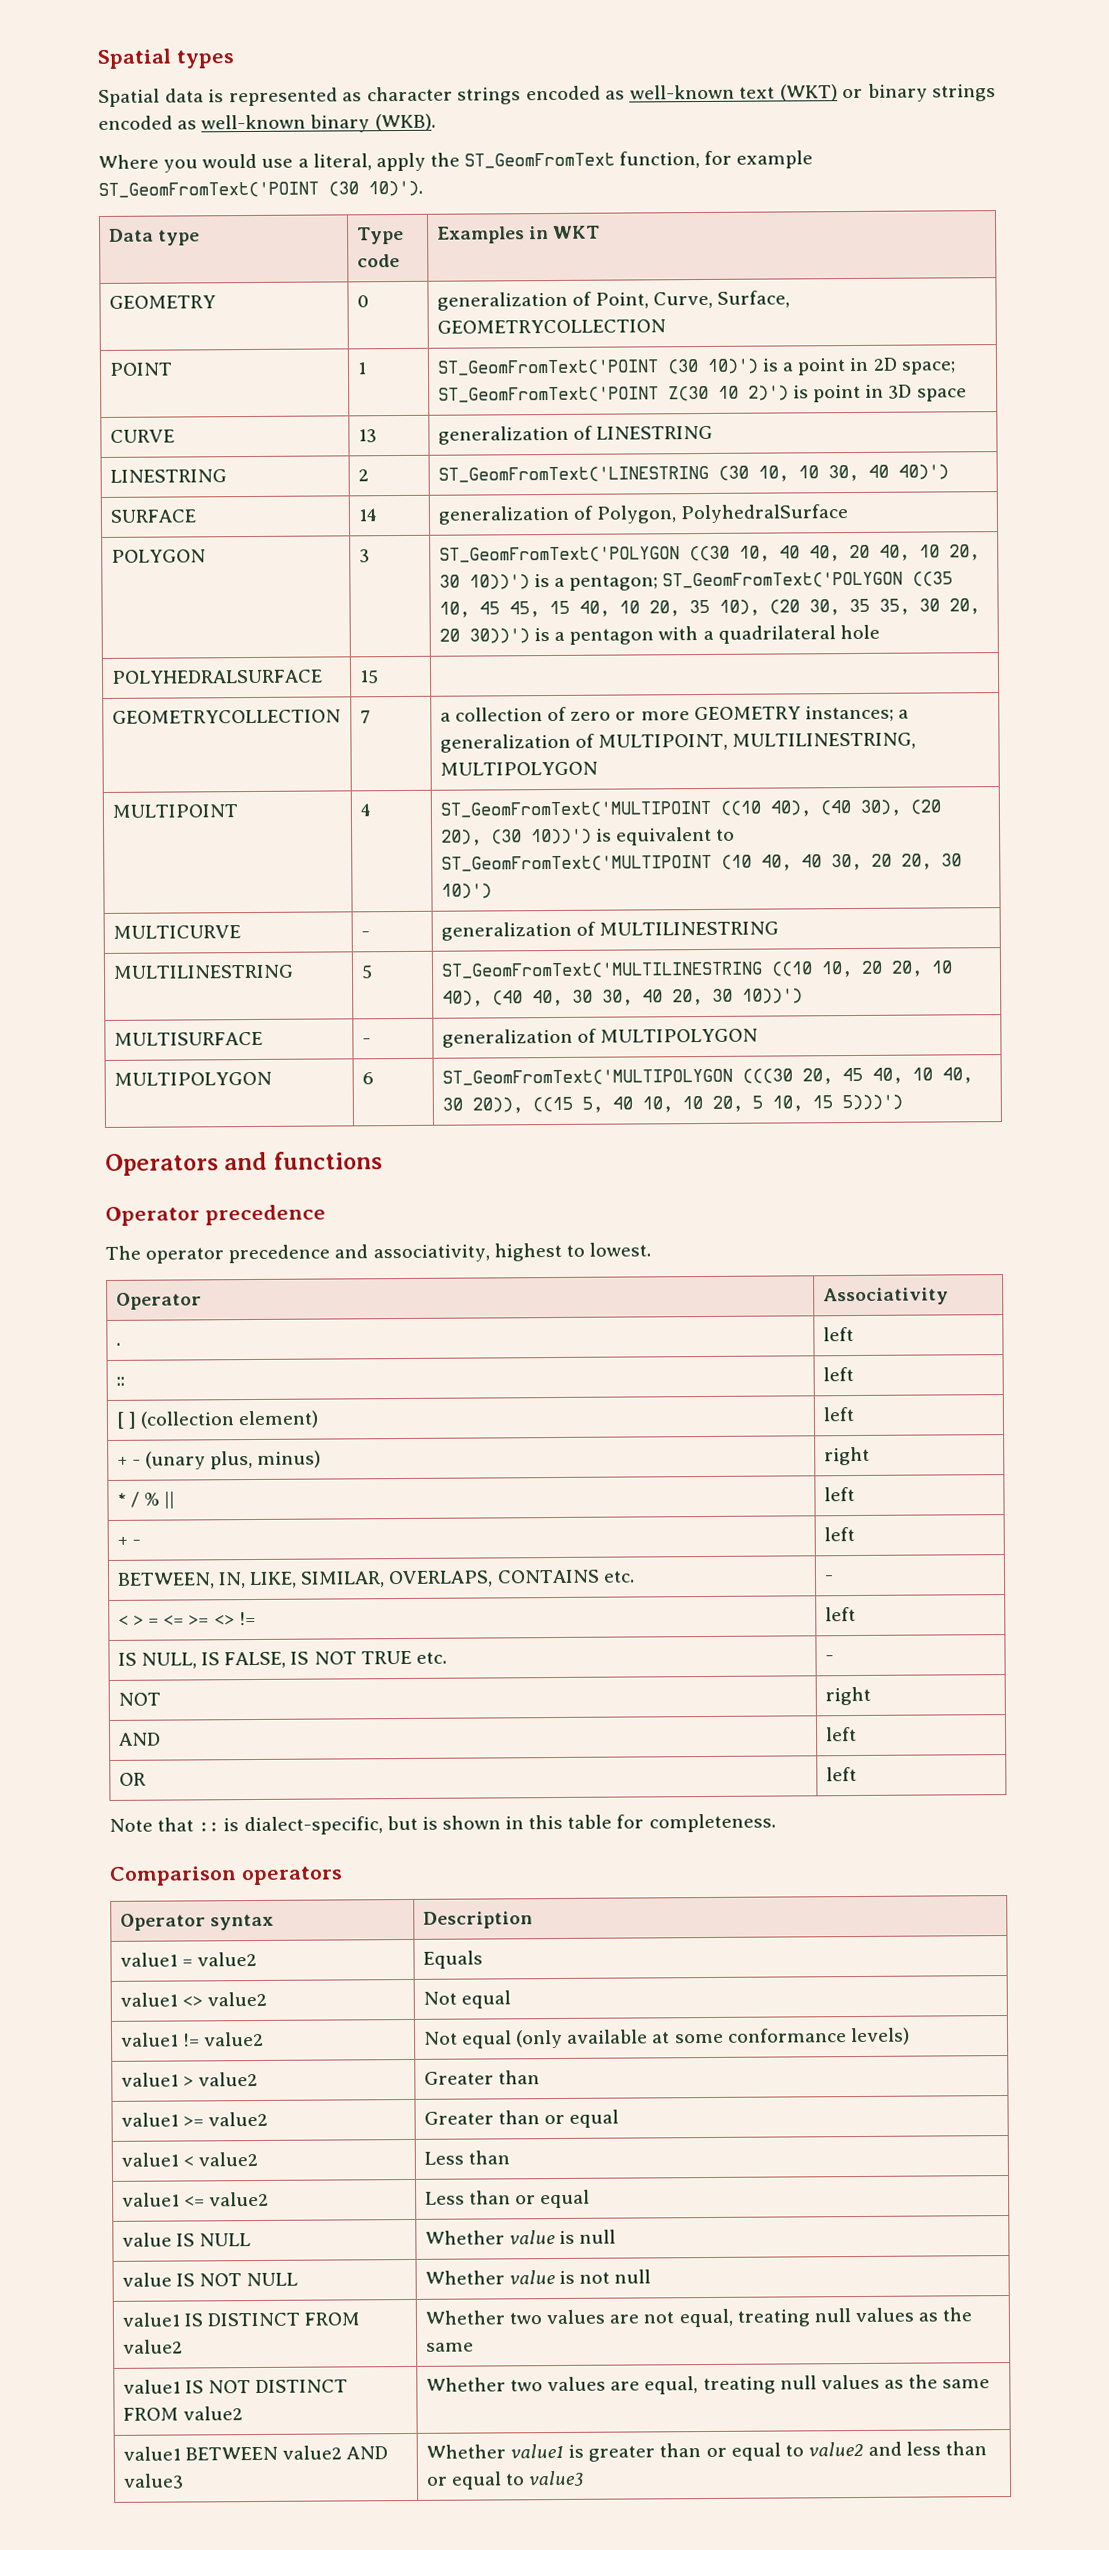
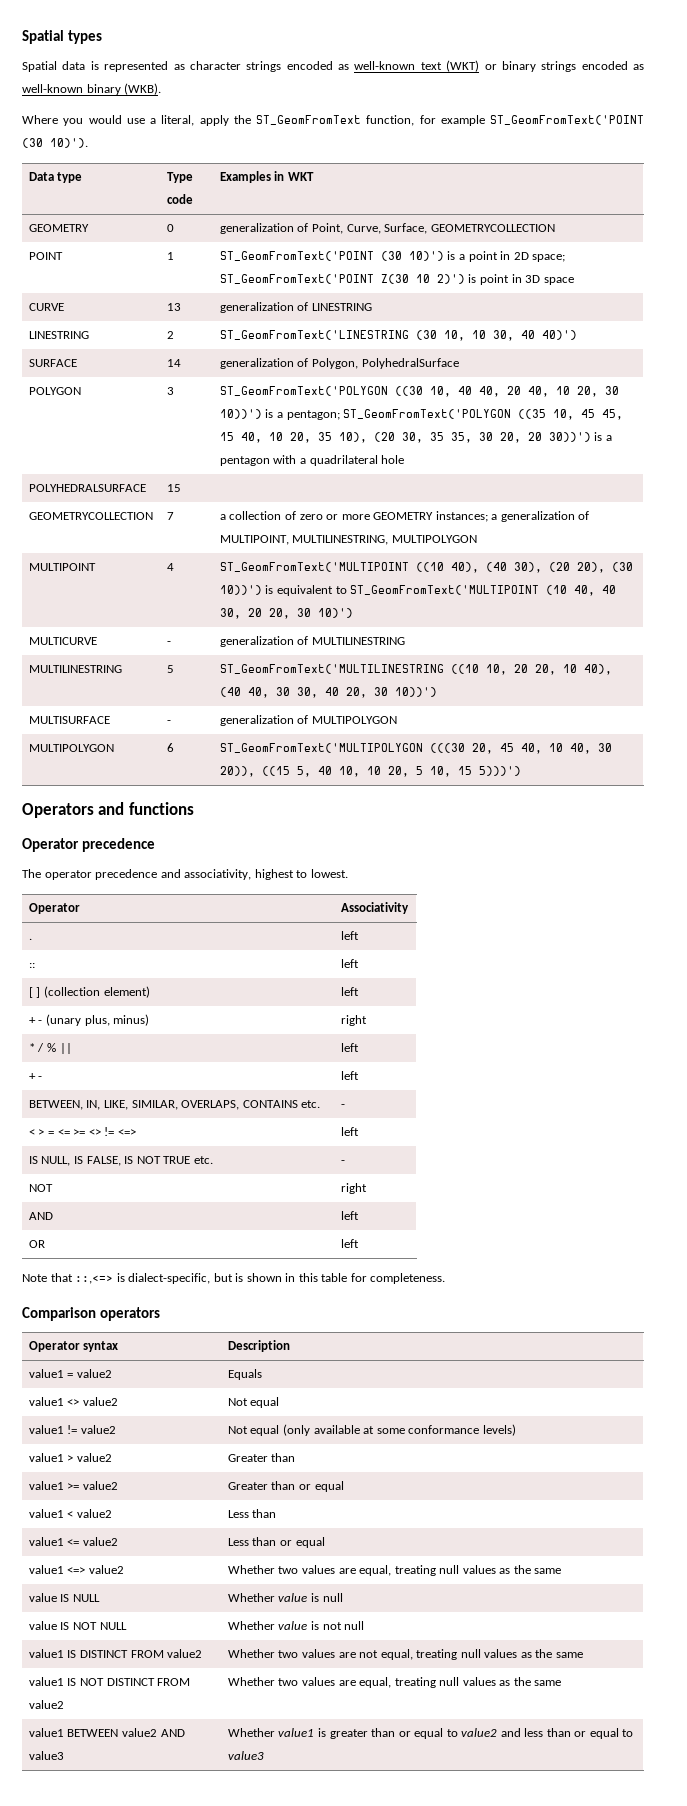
(256, 1618) none -> [117,1129,136,1136] <=>
[198,1822,220,1832] :: -> [75,1275,114,1284] ::,<=>
(591, 2199) none -> [28,1565,125,1574] [227,1565,562,1576] // value1 <=> value2 | Whether two values are equal, treating null values as the same

